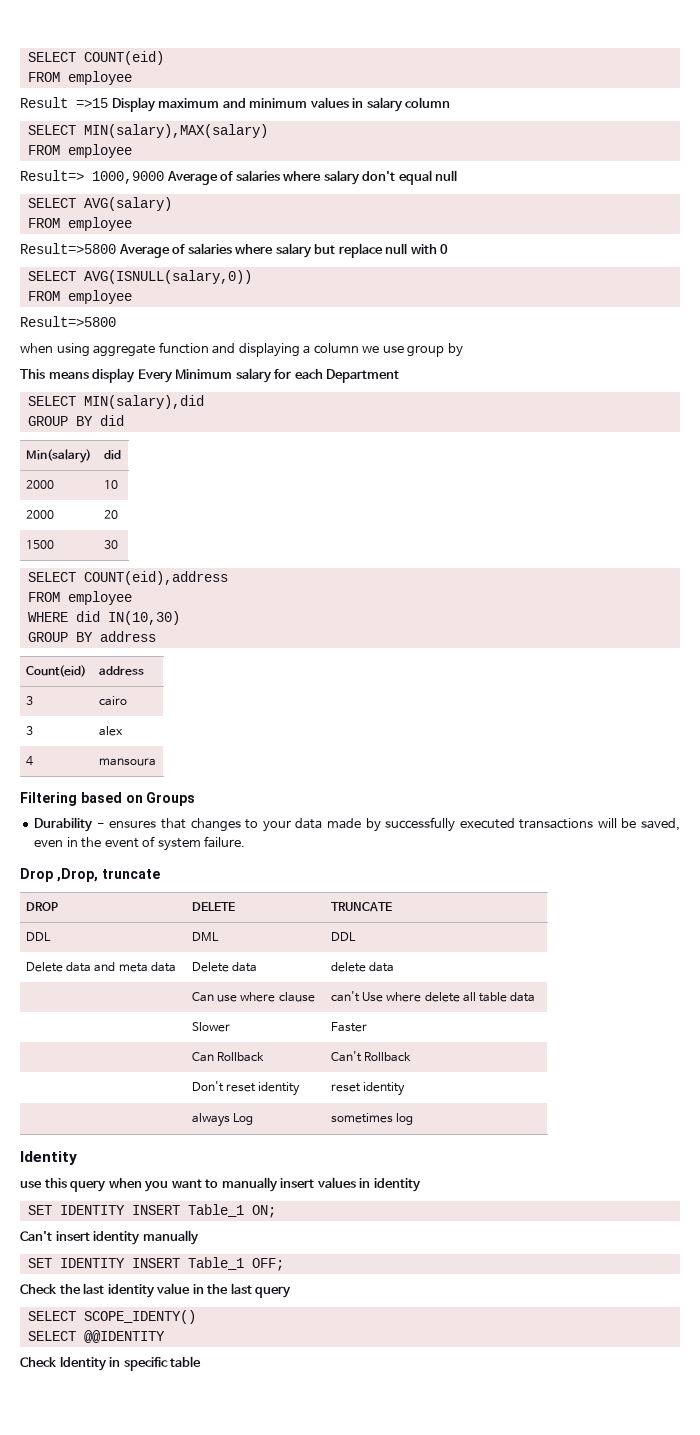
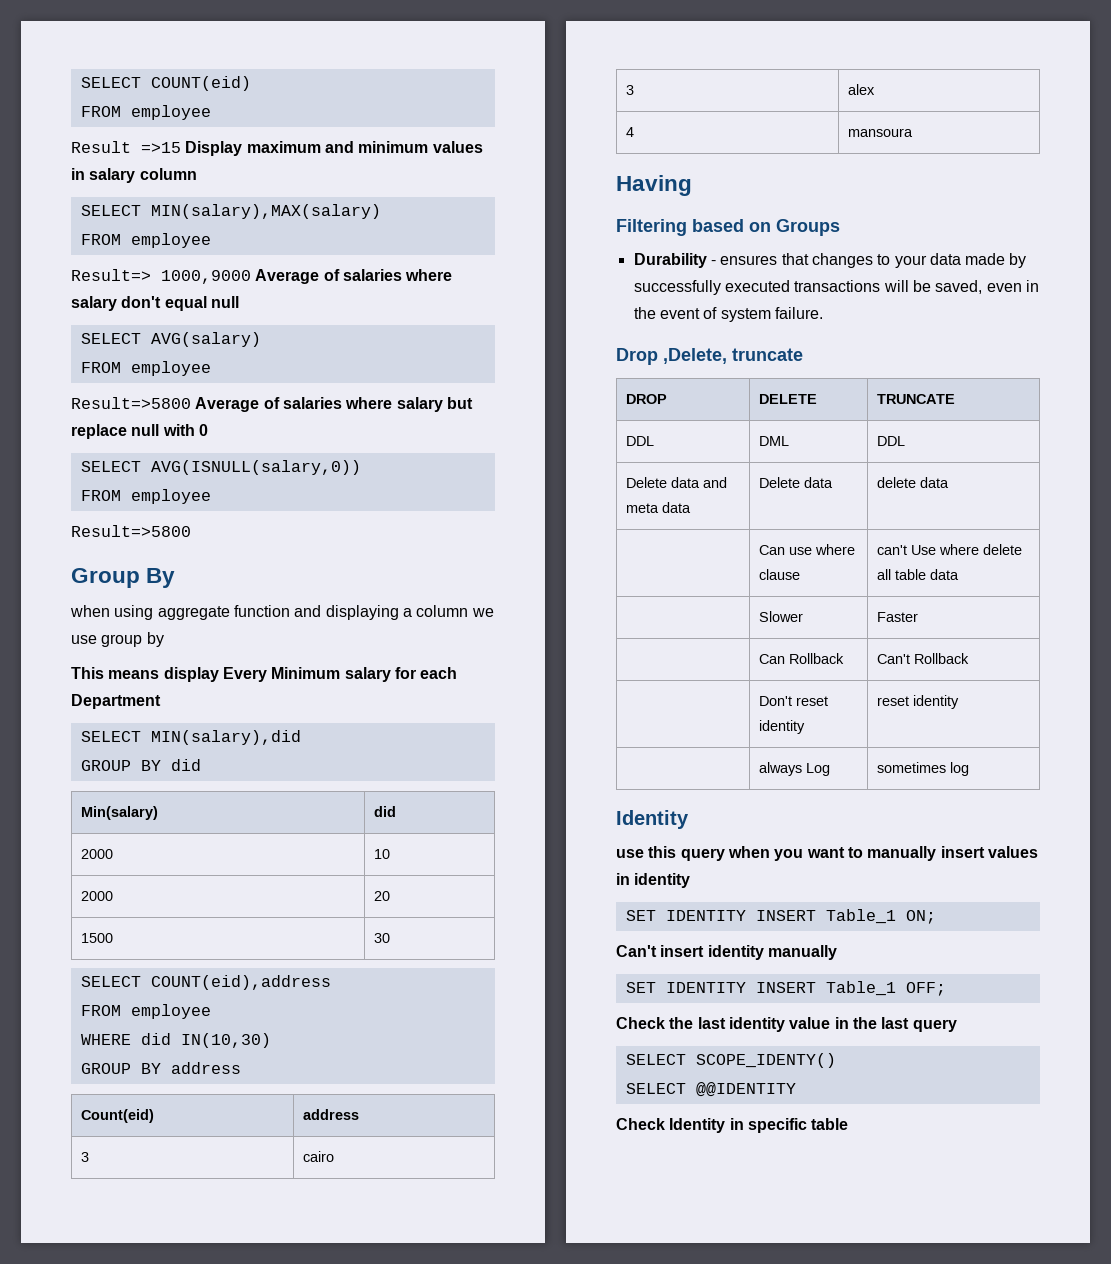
(116, 321) none -> [71,568,176,588] // Group By
(157, 762) none -> [616,175,692,196] // Having
[56,868,98,882] ,Drop, -> [663,348,727,364] ,Delete,

